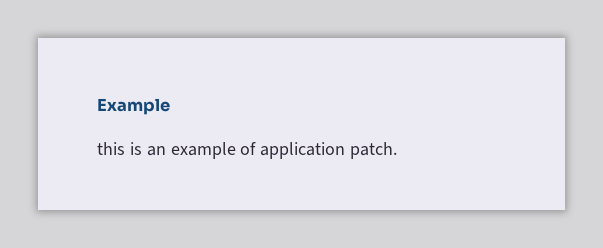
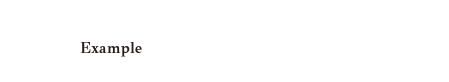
[97,142,398,159] // this is an example of application patch. -> (142, 49) none

